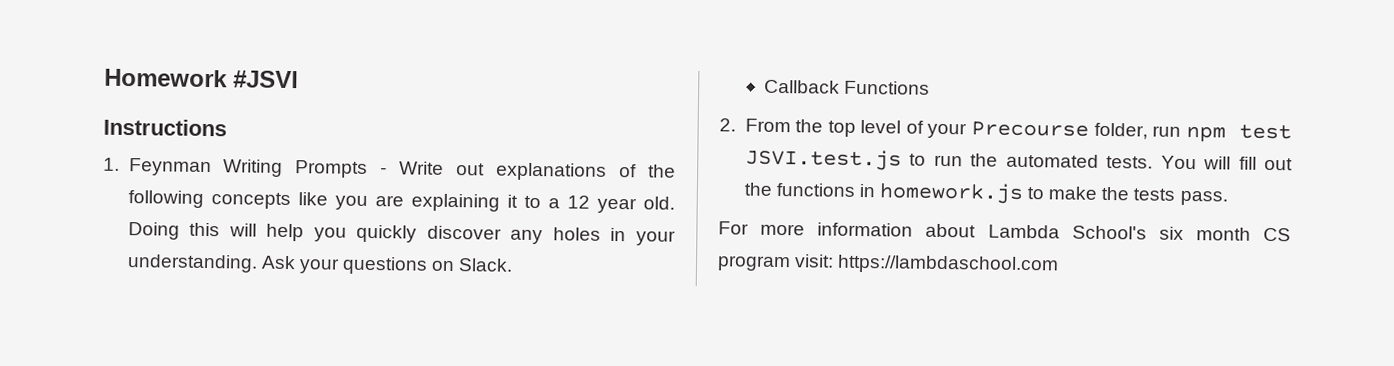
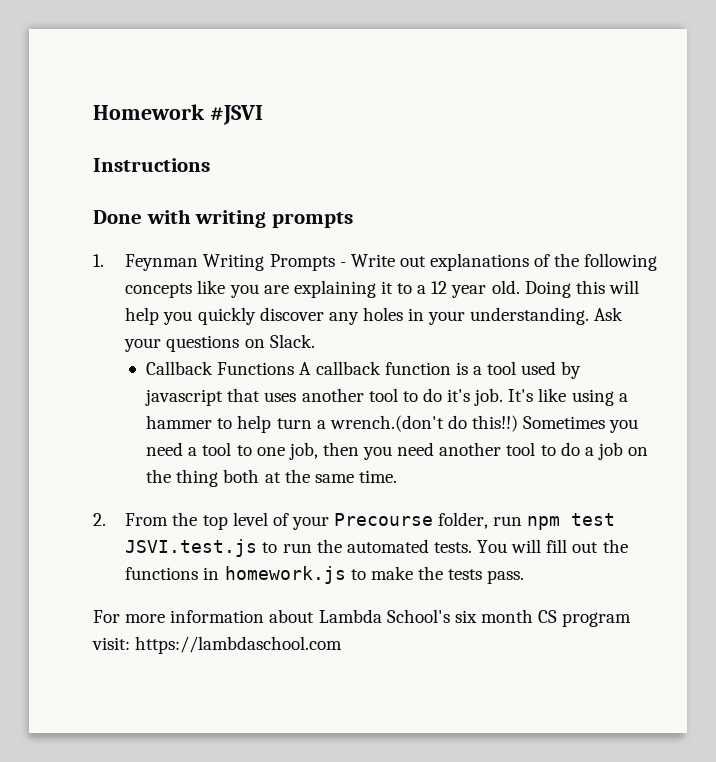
(227, 127) none -> [93,209,354,228] // Done with writing prompts
(930, 87) none -> [299,361,582,379] [145,388,628,406] [146,415,639,433] [146,442,649,460] [146,469,397,487] A callback function is a tool used by javascript that uses another tool to do it's job. It's like using a hammer to help turn a wrench.(don't do this!!) Sometimes you need a tool to one job, then you need another tool to do a job on the thing both at the same time.

